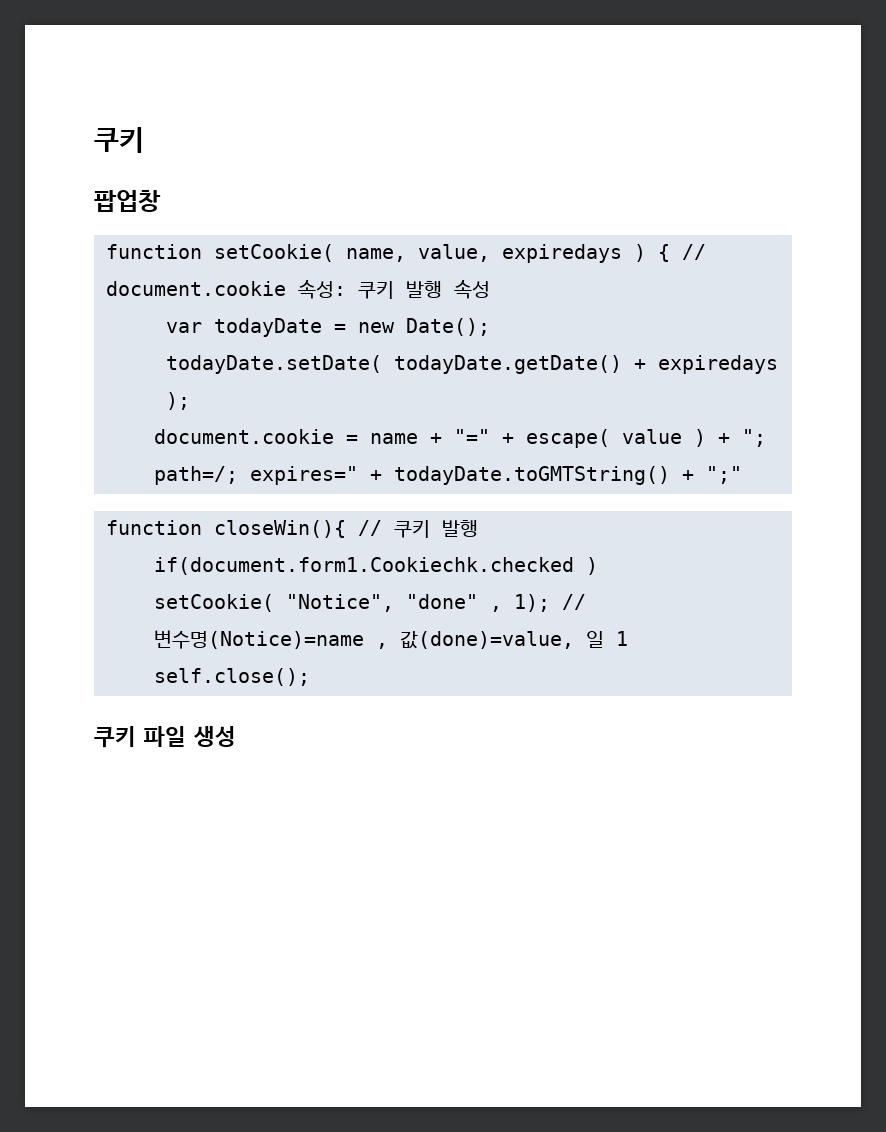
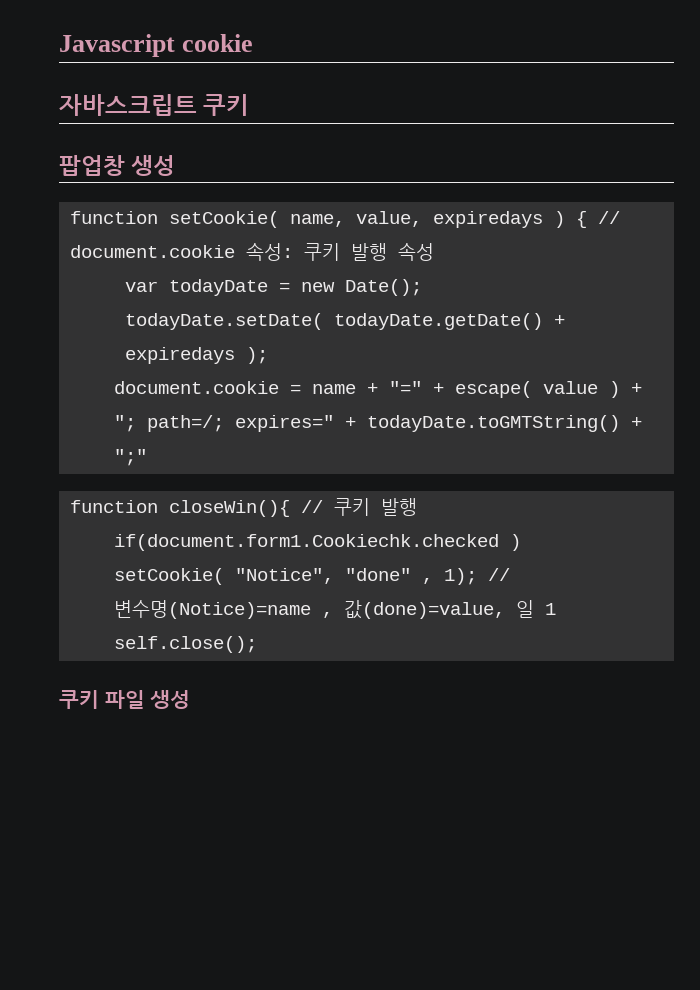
(94, 140) none -> [59,34,254,57] [59,94,197,116] Javascript cookie // 자바스크립트
(161, 201) none -> [131,155,176,176] 생성

